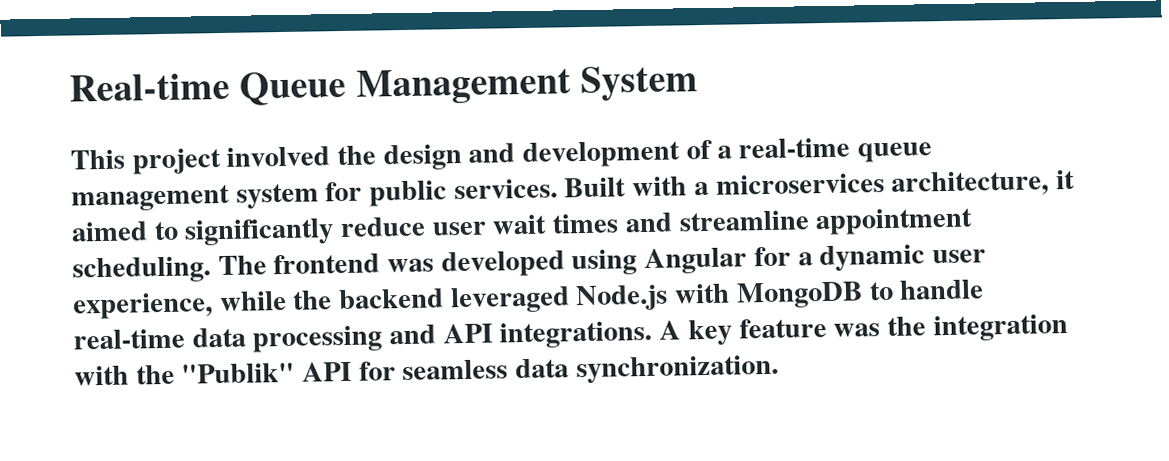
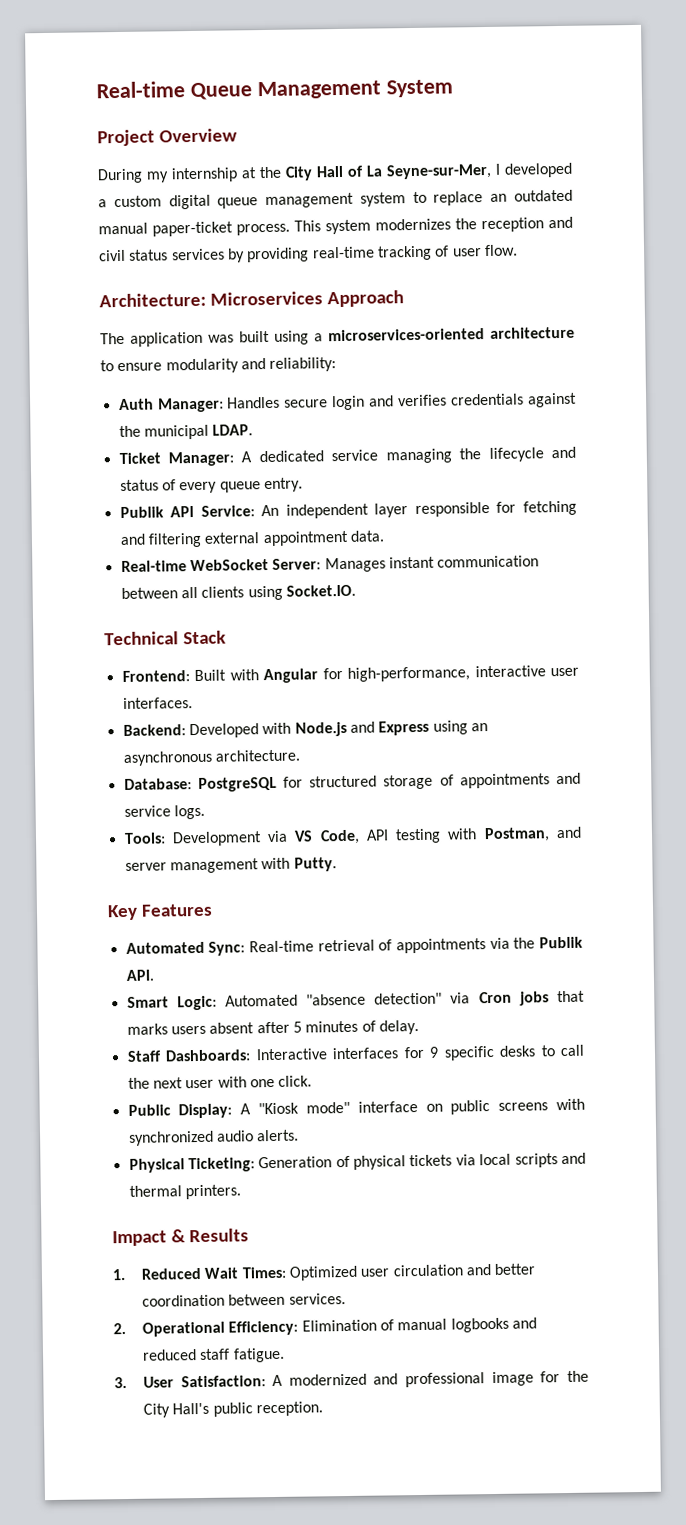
[70,137,932,175] [71,169,1075,212] [71,207,974,246] [72,244,986,284] [72,279,985,320] [73,314,1068,353] [74,354,779,386] This project involved the design and development of a real-time queue management system for public services. Built with a microservices architecture, it aimed to significantly reduce user wait times and streamline appointment scheduling. The frontend was developed using Angular for a dynamic user experience, while the backend leveraged Node.js with MongoDB to handle real-time data processing and API integrations. A key feature was the integration with the "Publik" API for seamless data synchronization. -> [97,128,238,147] [97,162,573,184] [98,189,573,210] [98,216,573,237] [99,244,518,263] [99,290,404,308] [100,326,575,347] [100,357,337,374] [118,392,577,413] [118,424,254,440] [118,446,576,467] [119,477,303,494] [119,500,577,519] [119,530,384,548] [120,555,540,573] [120,584,356,601] [104,630,226,646] [121,665,579,684] [122,697,193,710] [122,720,488,739] [122,749,300,766] [123,772,581,792] [123,804,205,820] [123,826,582,847] [124,857,337,874] [107,903,213,921] [125,936,583,956] [125,969,154,981] [126,990,585,1011] [126,1019,419,1035] [126,1044,585,1062] [127,1075,313,1089] [127,1098,585,1119] [128,1129,300,1146] [128,1152,586,1173] [128,1184,241,1200] [112,1228,249,1247] [112,1263,536,1281] [141,1293,346,1307] [113,1317,537,1337] [141,1347,285,1363] [114,1370,589,1389] [142,1401,323,1418] Project Overview // During my internship at the City Hall of La Seyne-sur-Mer, I developed a custom digital queue management system to replace an outdated manual paper-ticket process. This system modernizes the reception and civil status services by providing real-time tracking of user flow. // Architecture: Microservices Approach // The application was built using a microservices-oriented architecture to ensure modularity and reliability: // Auth Manager: Handles secure login and verifies credentials against the municipal LDAP. // Ticket Manager: A dedicated service managing the lifecycle and status of every queue entry. // Publik API Service: An independent layer responsible for fetching and filtering external appointment data. // Real-time WebSocket Server: Manages instant communication between all clients using Socket.IO. // Technical Stack // Frontend: Built with Angular for high-performance, interactive user interfaces. // Backend: Developed with Node.js and Express using an asynchronous architecture. // Database: PostgreSQL for structured storage of appointments and service logs. // Tools: Development via VS Code, API testing with Postman, and server management with Putty. // Key Features // Automated Sync: Real-time retrieval of appointments via the Publik API. // Smart Logic: Automated "absence detection" via Cron jobs that marks users absent after 5 minutes of delay. // Staff Dashboards: Interactive interfaces for 9 specific desks to call the next user with one click. // Public Display: A "Kiosk mode" interface on public screens with synchronized audio alerts. // Physical Ticketing: Generation of physical tickets via local scripts and thermal printers. // Impact & Results // 1. Reduced Wait Times: Optimized user circulation and better coordination between services. // 2. Operational Efficiency: Elimination of manual logbooks and reduced staff fatigue. // 3. User Satisfaction: A modernized and professional image for the City Hall's public reception.

